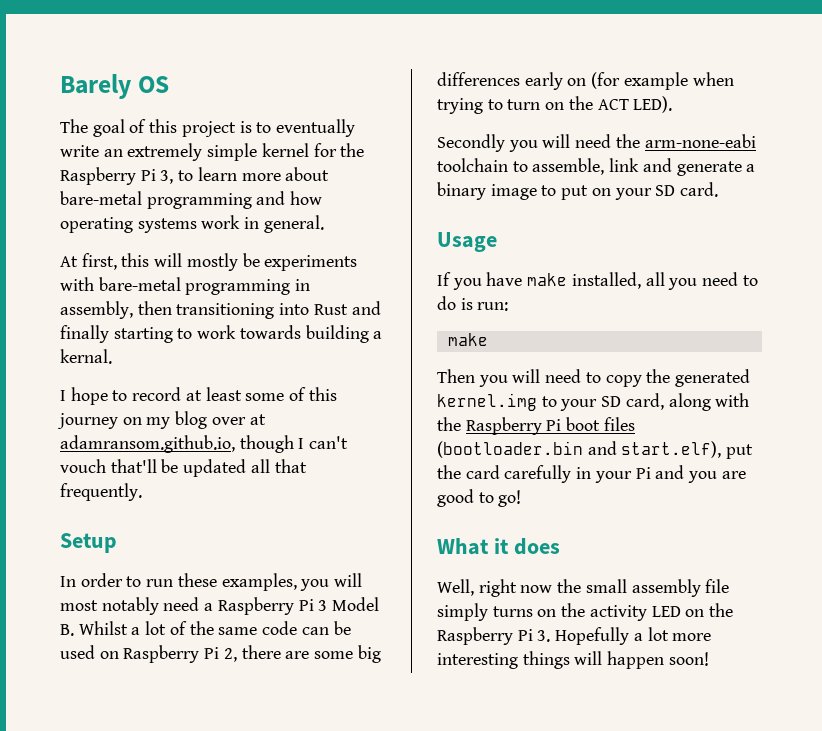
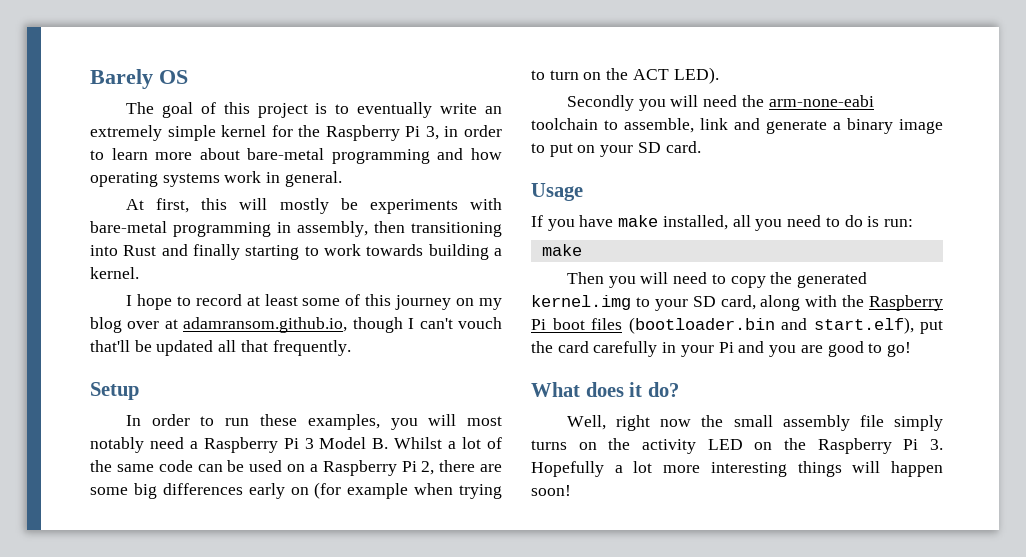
(174, 177) none -> [444,125,502,137] in order
[60,349,112,364] kernal. -> [90,267,139,279] kernel.
(119, 655) none -> [309,464,318,472] a
[493,538,560,555] it does -> [585,382,679,397] does it do?

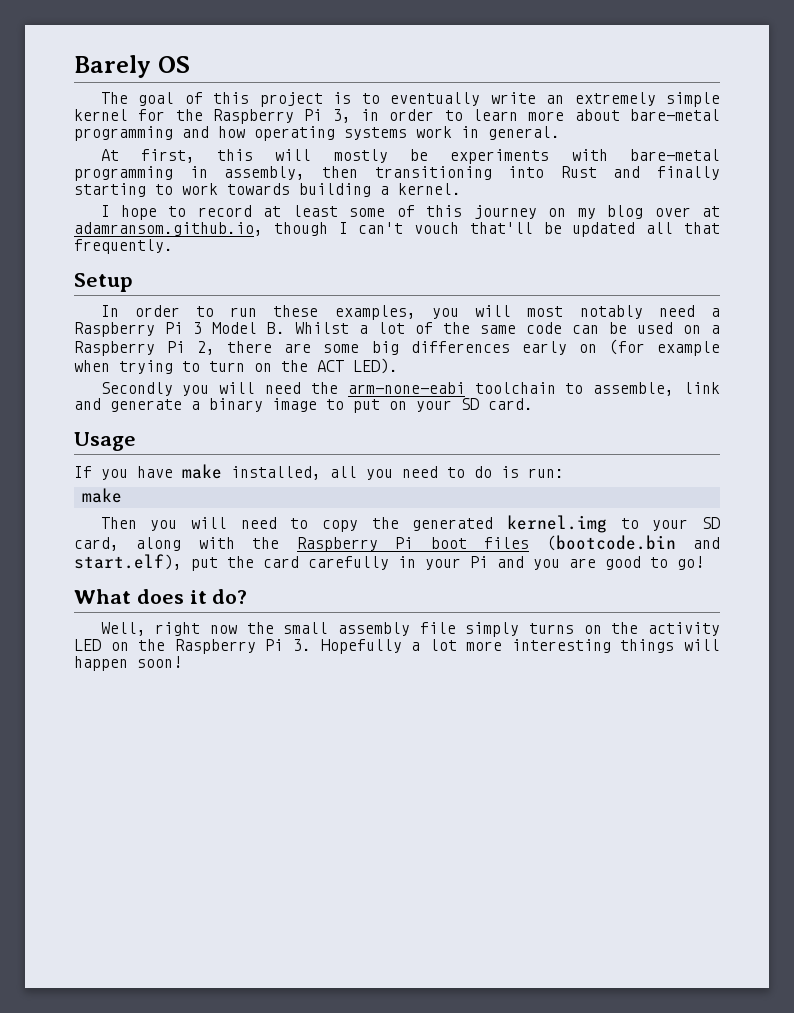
[628,317,775,334] (bootloader.bin -> [546,535,676,551] (bootcode.bin

